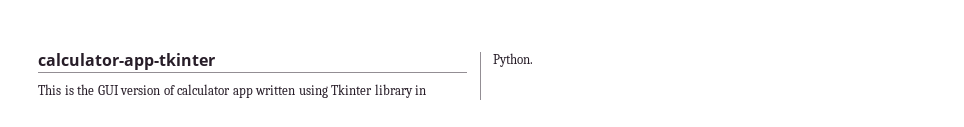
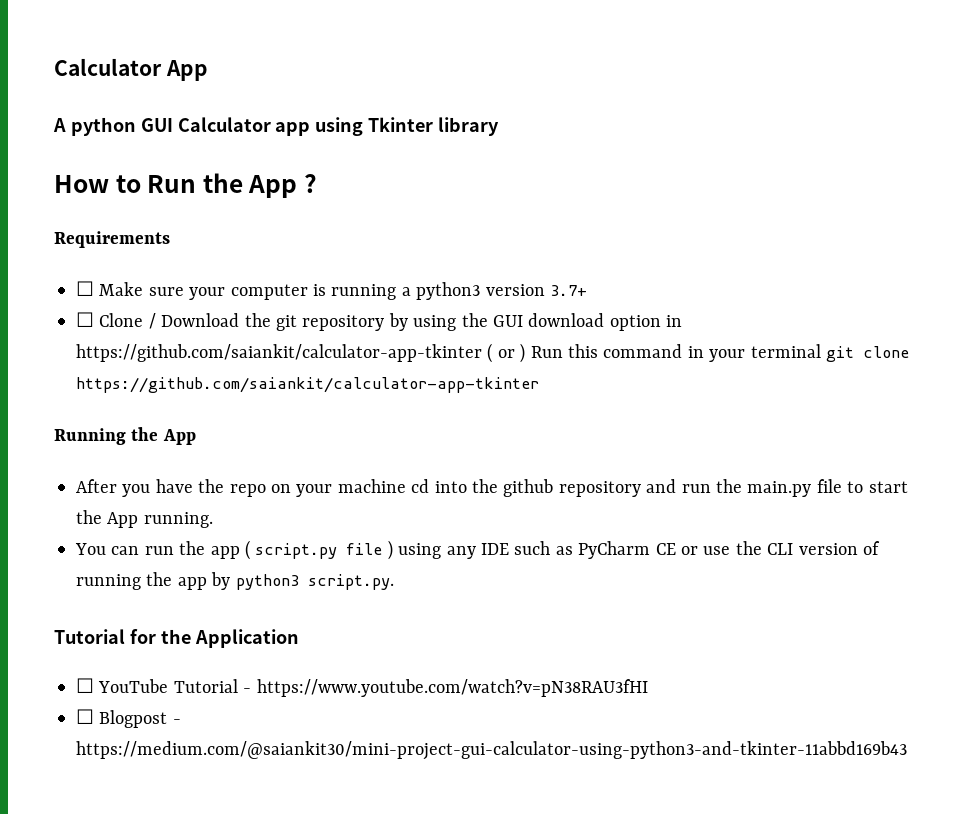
[38,53,215,70] [38,84,427,98] [493,53,533,67] calculator-app-tkinter // This is the GUI version of calculator app written using Tkinter library in Python. -> [54,58,208,81] [53,117,500,136] [54,173,318,198] [54,231,170,248] [76,281,587,300] [76,312,683,331] [76,343,909,363] [76,377,539,393] [54,427,196,445] [76,479,908,497] [76,510,213,528] [75,540,880,560] [76,572,394,590] [54,629,299,648] [76,678,648,697] [76,709,181,728] [76,741,907,760] Calculator App // A python GUI Calculator app using Tkinter library // How to Run the App ? // Requirements // ☐ Make sure your computer is running a python3 version 3.7+ // ☐ Clone / Download the git repository by using the GUI download option in https://github.com/saiankit/calculator-app-tkinter ( or ) Run this command in your terminal git clone https://github.com/saiankit/calculator-app-tkinter // Running the App // After you have the repo on your machine cd into the github repository and run the main.py file to start the App running. // You can run the app ( script.py file ) using any IDE such as PyCharm CE or use the CLI version of running the app by python3 script.py. // Tutorial for the Application // ☐ YouTube Tutorial - https://www.youtube.com/watch?v=pN38RAU3fHI // ☐ Blogpost - https://medium.com/@saiankit30/mini-project-gui-calculator-using-python3-and-tkinter-11abbd169b43

